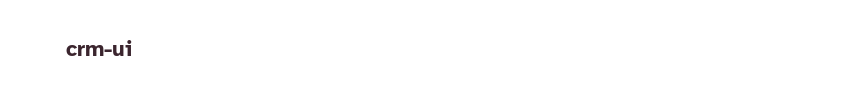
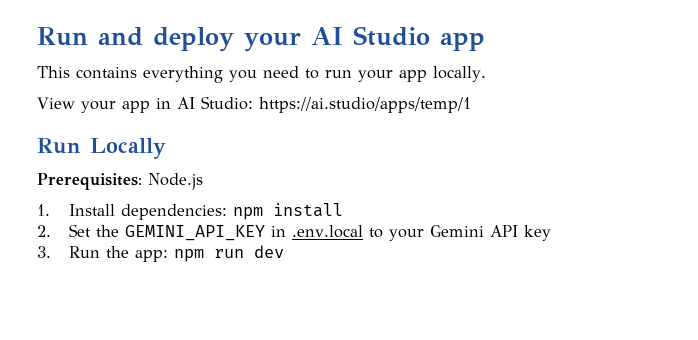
[66,40,132,56] crm-ui -> [37,26,485,52] [37,66,486,83] [37,96,471,113] [37,138,166,159] [37,173,203,190] [37,203,343,220] [37,224,551,241] [37,245,284,262] Run and deploy your AI Studio app // This contains everything you need to run your app locally. // View your app in AI Studio: https://ai.studio/apps/temp/1 // Run Locally // Prerequisites: Node.js // 1. Install dependencies: npm install // 2. Set the GEMINI_API_KEY in .env.local to your Gemini API key // 3. Run the app: npm run dev

